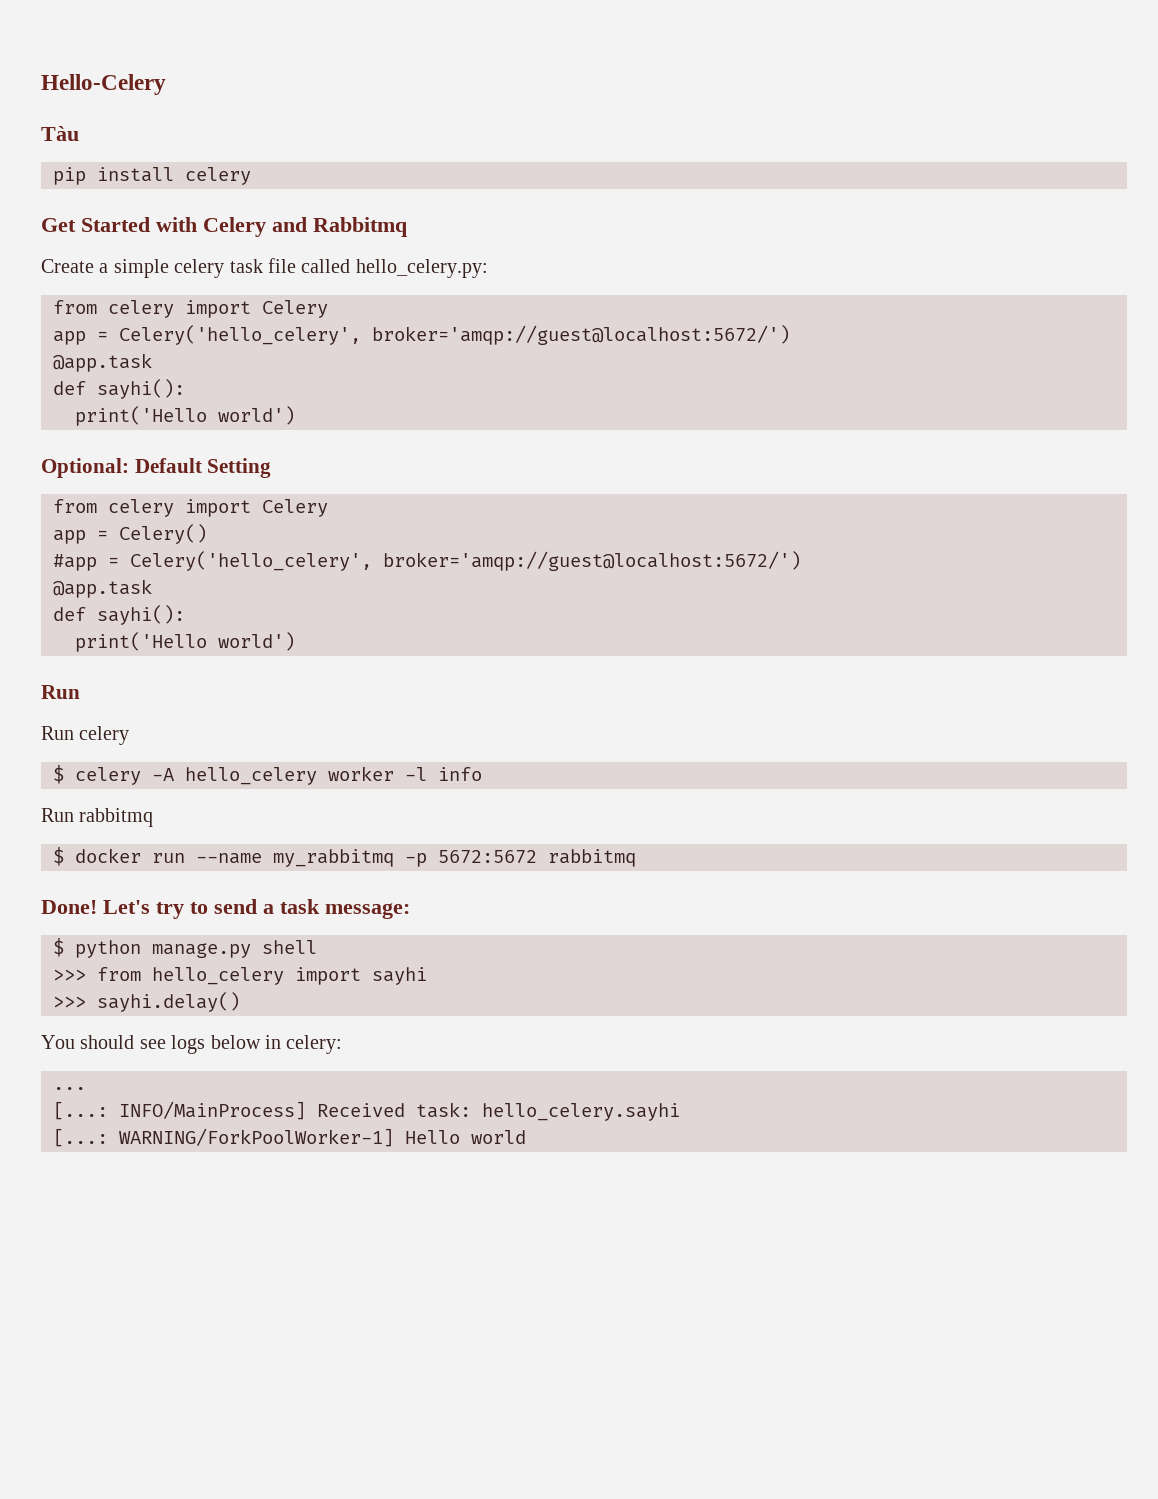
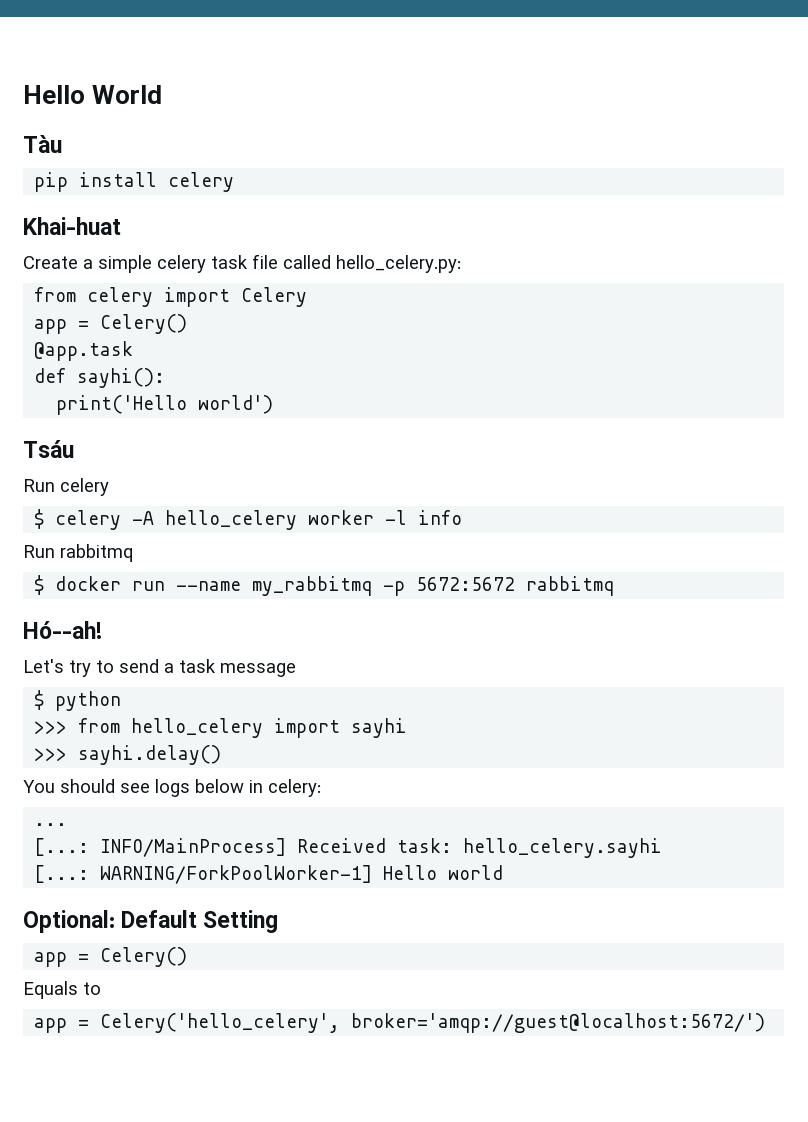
[41,74,166,95] Hello-Celery -> [23,85,163,104] Hello World
[41,217,408,237] Get Started with Celery and Rabbitmq -> [23,217,121,235] Khai-huat
[119,325,790,345] [53,353,152,372] [53,379,185,399] [75,406,295,426] [41,458,272,478] [53,499,328,517] [53,524,207,544] [53,551,801,571] [53,579,152,598] [53,605,185,625] [75,632,295,652] [41,685,80,699] Celery('hello_celery', broker='amqp://guest@localhost:5672/') // @app.task // def sayhi(): // print('Hello world') // Optional: Default Setting // from celery import Celery // app = Celery() // #app = Celery('hello_celery', broker='amqp://guest@localhost:5672/') // @app.task // def sayhi(): // print('Hello world') // Run -> [100,314,188,334] [34,341,134,361] [34,368,166,388] [56,395,274,415] [23,440,74,458] Celery() // @app.task // def sayhi(): // print('Hello world') // Tsáu
[41,900,97,914] Done! -> [23,621,102,639] Hó--ah! //
[325,903,410,919] message: -> [220,663,296,677] message
[152,940,317,958] manage.py shell -> (122, 701) none
(526, 1137) none -> [23,910,279,933] [34,947,188,967] [23,981,101,999] [34,1013,766,1033] // Optional: Default Setting // app = Celery() // Equals to // app = Celery('hello_celery', broker='amqp://guest@localhost:5672/')

